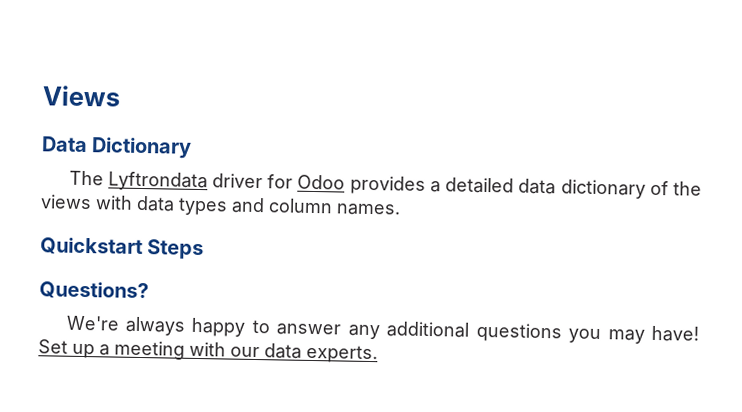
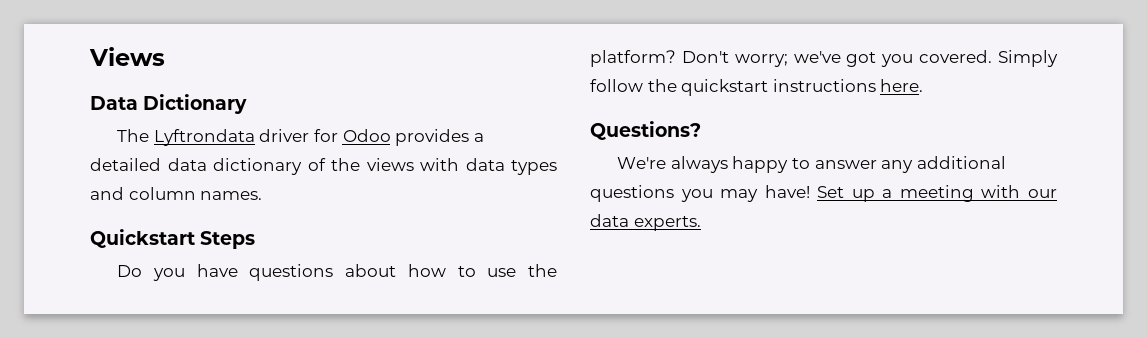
(205, 249) none -> [117,264,557,281] [590,50,1058,67] [590,79,924,96] // Do you have questions about how to use the platform? Don't worry; we've got you covered. Simply follow the quickstart instructions here.

